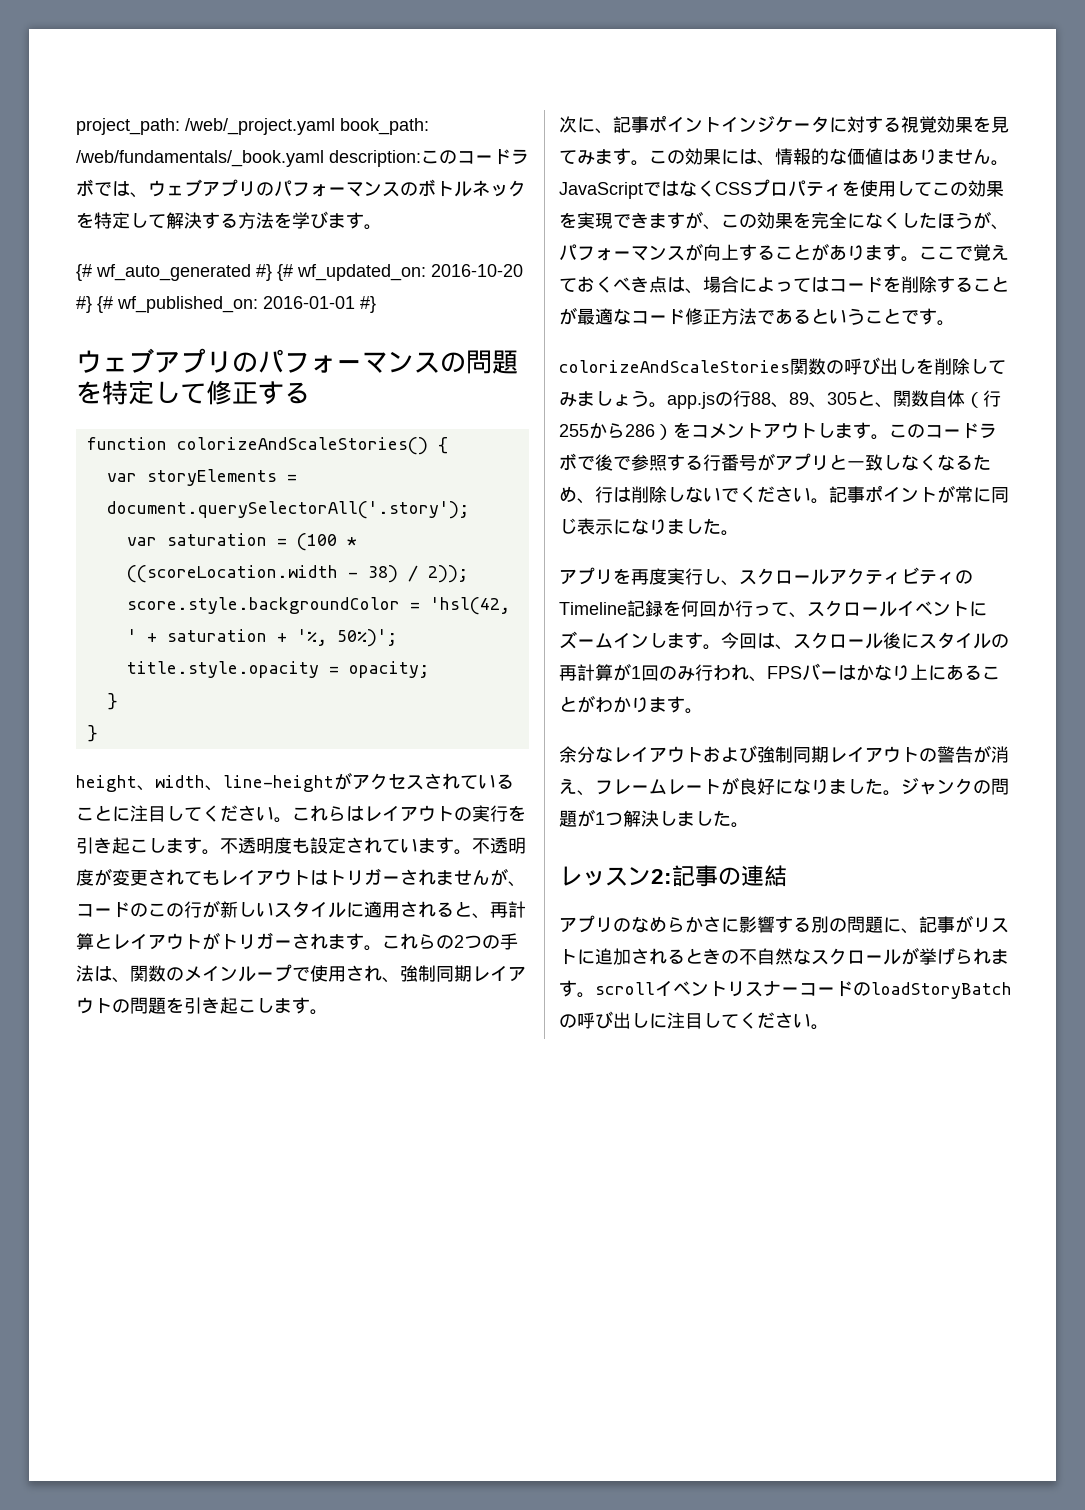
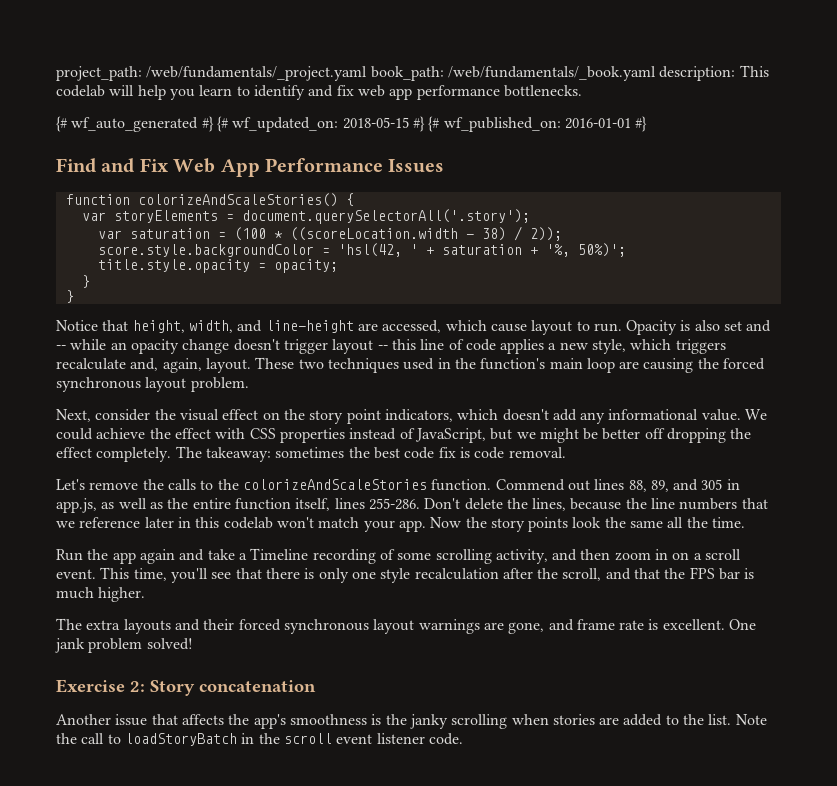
[185,118,335,135] /web/_project.yaml -> [146,66,368,81] /web/fundamentals/_project.yaml
[421,149,529,165] [76,179,526,198] [76,211,382,230] このコードラボでは、ウェブアプリのパフォーマンスのボトルネックを特定して解決する方法を学びます。 -> [739,65,769,77] [56,85,582,100] This codelab will help you learn to identify and fix web app performance bottlenecks.
[431,264,523,277] 2016-10-20 -> [342,117,409,129] 2018-05-15
[76,348,518,374] [76,380,310,405] ウェブアプリのパフォーマンスの問題を特定して修正する -> [56,158,445,177] Find and Fix Web App Performance Issues
[76,772,514,792] [76,805,526,823] [76,837,526,855] [76,868,526,887] [76,900,526,919] [76,932,518,951] [76,964,526,983] [76,997,328,1015] [559,115,1009,134] [559,148,1009,166] [559,179,1004,199] [559,211,1009,230] [559,243,1009,262] [559,276,1009,294] [559,307,955,326] [559,357,1006,375] [559,390,1001,409] [559,422,997,440] [559,453,991,471] [559,485,1009,504] [559,518,739,536] [559,567,973,586] [559,600,987,618] [559,631,1009,650] [559,663,1000,682] [559,695,703,714] [559,745,1009,763] [559,777,1009,796] [559,809,749,828] [559,865,787,887] [559,915,1009,934] [559,947,1009,965] [559,980,1012,999] [559,1011,829,1030] height、width、line-heightがアクセスされていることに注目してください。これらはレイアウトの実行を引き起こします。不透明度も設定されています。不透明度が変更されてもレイアウトはトリガーされませんが、コードのこの行が新しいスタイルに適用されると、再計算とレイアウトがトリガーされます。これらの2つの手法は、関数のメインループで使用され、強制同期レイアウトの問題を引き起こします。 // 次に、記事ポイントインジケータに対する視覚効果を見てみます。この効果には、情報的な価値はありません。JavaScriptではなくCSSプロパティを使用してこの効果を実現できますが、この効果を完全になくしたほうが、パフォーマンスが向上することがあります。ここで覚えておくべき点は、場合によってはコードを削除することが最適なコード修正方法であるということです。 // colorizeAndScaleStories関数の呼び出しを削除してみましょう。app.jsの行88、89、305と、関数自体（行255から286）をコメントアウトします。このコードラボで後で参照する行番号がアプリと一致しなくなるため、行は削除しないでください。記事ポイントが常に同じ表示になりました。 // アプリを再度実行し、スクロールアクティビティのTimeline記録を何回か行って、スクロールイベントにズームインします。今回は、スクロール後にスタイルの再計算が1回のみ行われ、FPSバーはかなり上にあることがわかります。 // 余分なレイアウトおよび強制同期レイアウトの警告が消え、フレームレートが良好になりました。ジャンクの問題が1つ解決しました。 // レッスン2:記事の連結 // アプリのなめらかさに影響する別の問題に、記事がリストに追加されるときの不自然なスクロールが挙げられます。scrollイベントリスナーコードのloadStoryBatchの呼び出しに注目してください。 -> [56,320,772,335] [56,339,726,354] [56,357,766,373] [56,377,249,392] [56,409,768,424] [56,428,752,443] [56,446,566,462] [56,479,740,492] [56,498,768,513] [56,517,746,532] [56,548,742,564] [56,567,755,583] [56,587,146,602] [56,618,757,634] [55,638,193,653] [56,679,316,696] [56,714,767,729] [56,733,463,746] Notice that height, width, and line-height are accessed, which cause layout to run. Opacity is also set and -- while an opacity change doesn't trigger layout -- this line of code applies a new style, which triggers recalculate and, again, layout. These two techniques used in the function's main loop are causing the forced synchronous layout problem. // Next, consider the visual effect on the story point indicators, which doesn't add any informational value. We could achieve the effect with CSS properties instead of JavaScript, but we might be better off dropping the effect completely. The takeaway: sometimes the best code fix is code removal. // Let's remove the calls to the colorizeAndScaleStories function. Commend out lines 88, 89, and 305 in app.js, as well as the entire function itself, lines 255-286. Don't delete the lines, because the line numbers that we reference later in this codelab won't match your app. Now the story points look the same all the time. // Run the app again and take a Timeline recording of some scrolling activity, and then zoom in on a scroll event. This time, you'll see that there is only one style recalculation after the scroll, and that the FPS bar is much higher. // The extra layouts and their forced synchronous layout warnings are gone, and frame rate is excellent. One jank problem solved! // Exercise 2: Story concatenation // Another issue that affects the app's smoothness is the janky scrolling when stories are added to the list. Note the call to loadStoryBatch in the scroll event listener code.

